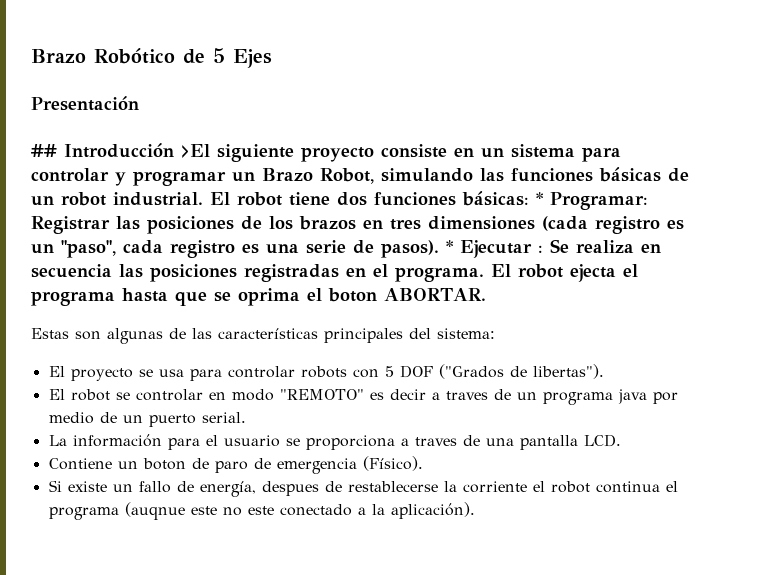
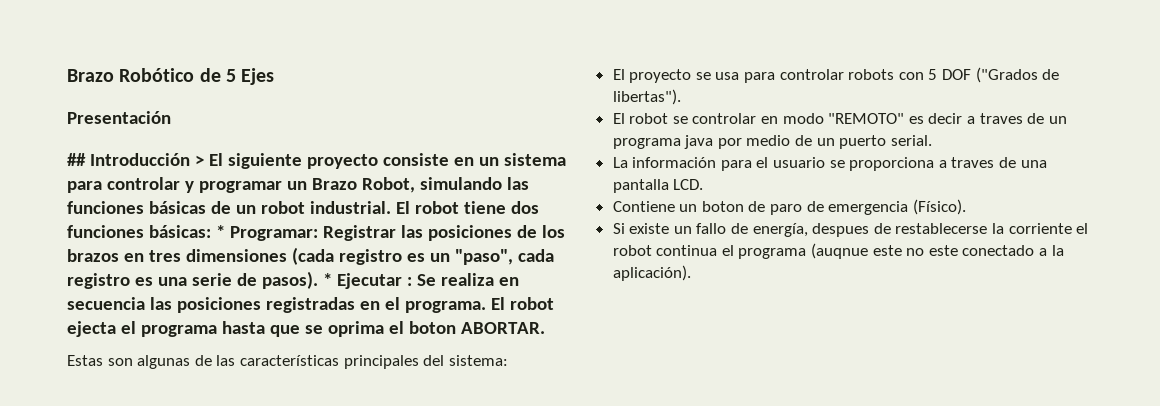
[181,144,210,158] >El -> [194,153,223,166] > El

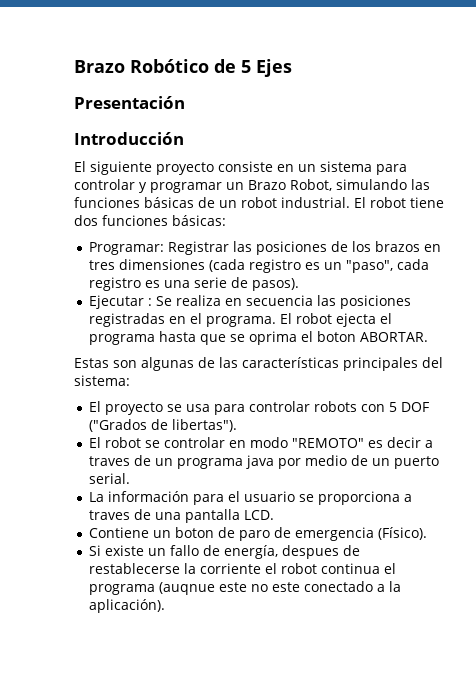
[67,153,86,166] ## -> (185, 102) none
[194,155,204,166] > -> (184, 138) //
[215,225,225,238] * -> (226, 220) //
[322,273,332,286] * -> (300, 284) //

